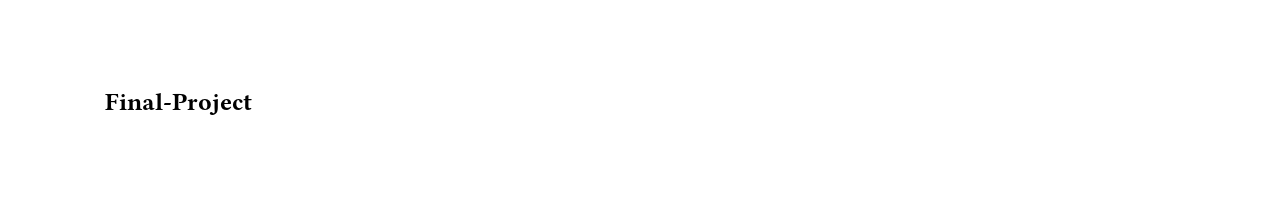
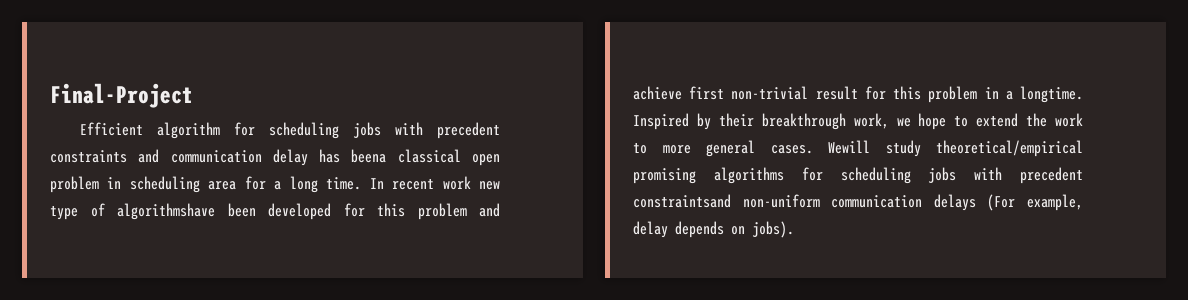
(252, 104) none -> [79,122,501,139] [50,149,500,166] [50,176,500,193] [50,203,500,220] [633,86,1083,103] [633,113,1083,130] [633,140,1083,157] [633,167,1083,184] [633,194,1083,211] [633,221,794,238] // Efficient algorithm for scheduling jobs with precedent constraints and communication delay has beena classical open problem in scheduling area for a long time. In recent work new type of algorithmshave been developed for this problem and achieve first non-trivial result for this problem in a longtime. Inspired by their breakthrough work, we hope to extend the work to more general cases. Wewill study theoretical/empirical promising algorithms for scheduling jobs with precedent constraintsand non-uniform communication delays (For example, delay depends on jobs).

